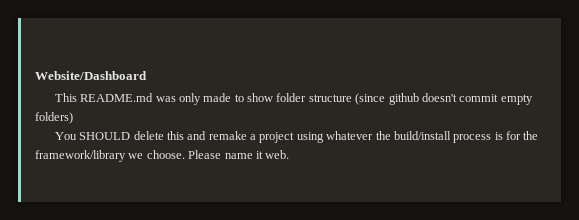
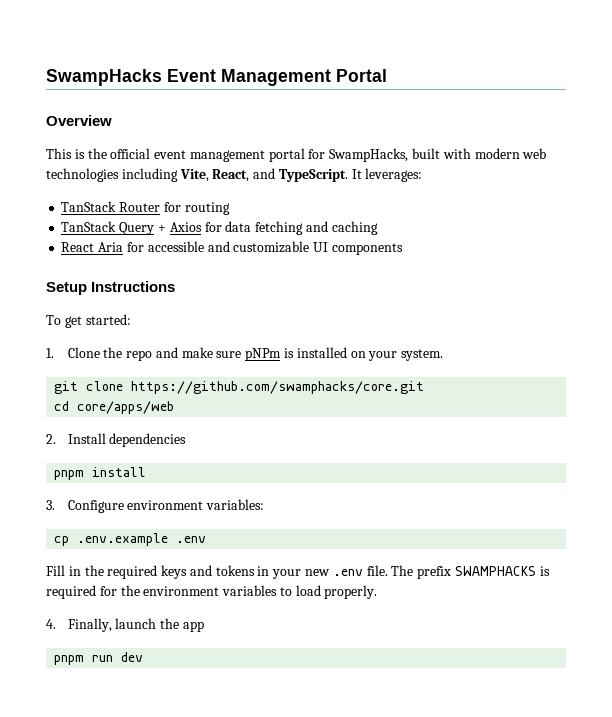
[35,71,147,80] [54,93,533,105] [35,112,73,124] [54,131,539,143] [35,150,290,162] Website/Dashboard // This README.md was only made to show folder structure (since github doesn't commit empty folders) // You SHOULD delete this and remake a project using whatever the build/install process is for the framework/library we choose. Please name it web. -> [46,69,387,86] [46,115,112,126] [46,148,547,162] [46,168,423,182] [61,201,230,215] [61,221,378,235] [61,241,403,255] [46,281,176,295] [46,314,131,328] [46,347,444,361] [54,381,425,394] [54,401,175,414] [46,433,187,447] [54,467,147,480] [46,499,265,513] [54,533,207,546] [46,565,550,579] [46,585,378,599] [46,618,204,632] [54,652,144,665] SwampHacks Event Management Portal // Overview // This is the official event management portal for SwampHacks, built with modern web technologies including Vite, React, and TypeScript. It leverages: // TanStack Router for routing // TanStack Query + Axios for data fetching and caching // React Aria for accessible and customizable UI components // Setup Instructions // To get started: // 1. Clone the repo and make sure pNPm is installed on your system. // git clone https://github.com/swamphacks/core.git // cd core/apps/web // 2. Install dependencies // pnpm install // 3. Configure environment variables: // cp .env.example .env // Fill in the required keys and tokens in your new .env file. The prefix SWAMPHACKS is required for the environment variables to load properly. // 4. Finally, launch the app // pnpm run dev

